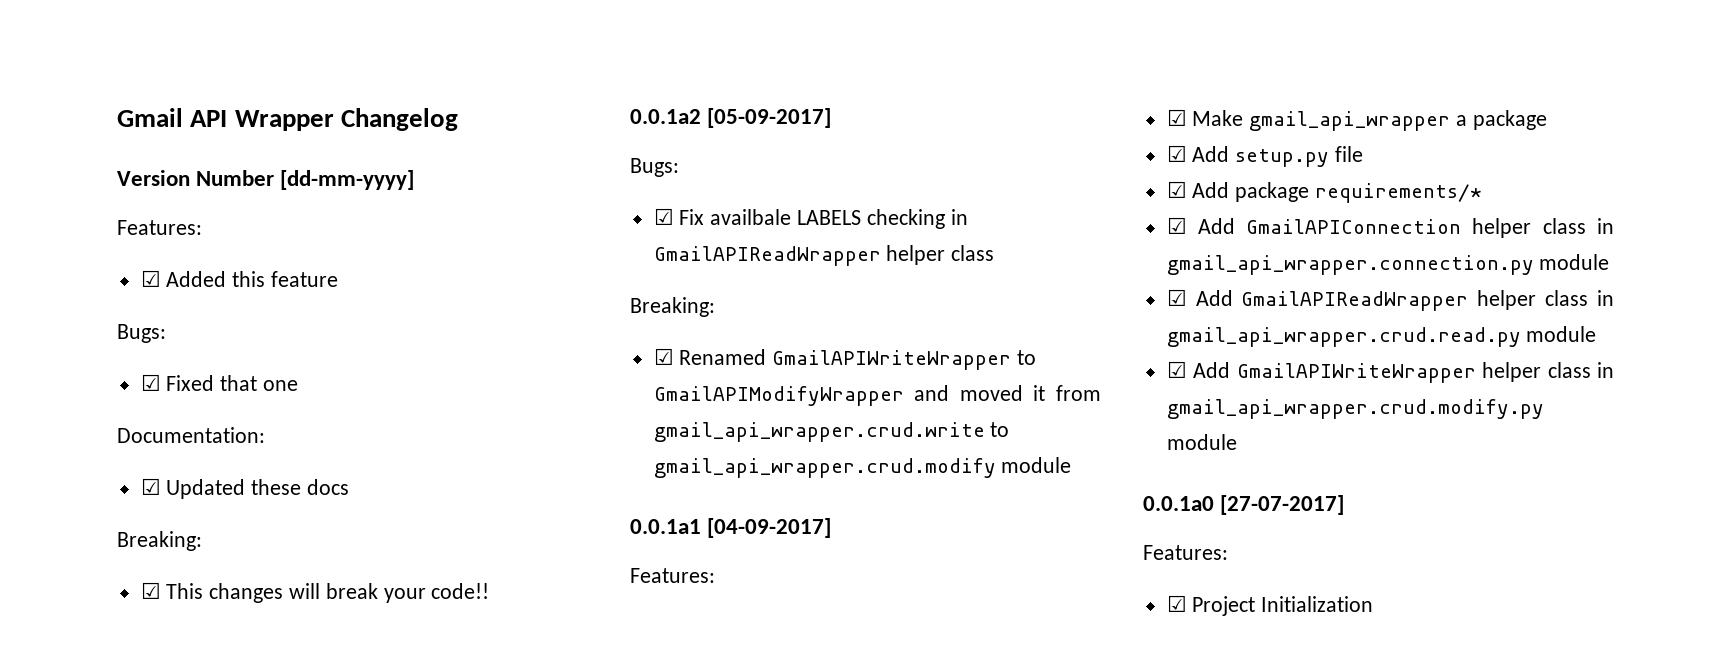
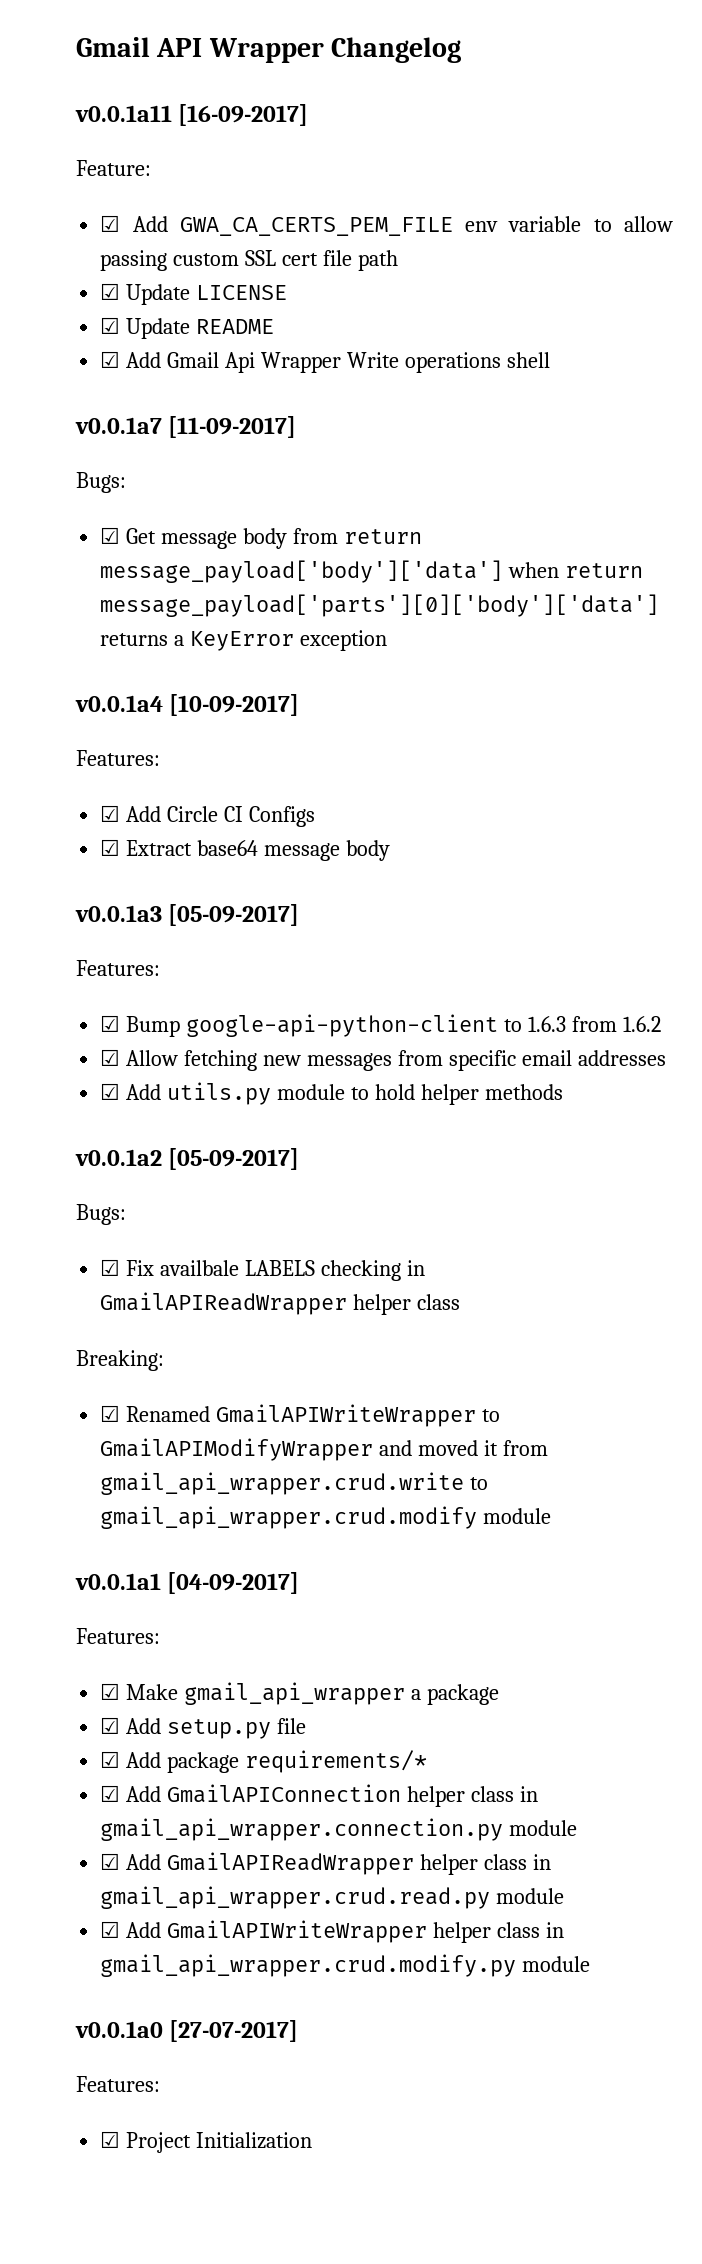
[117,170,415,190] [117,220,202,235] [140,270,339,287] [117,324,166,343] [140,374,299,391] [117,427,265,443] [140,478,350,499] [117,531,202,551] [140,582,490,603] [630,109,701,124] Version Number [dd-mm-yyyy] // Features: // ☑ Added this feature // Bugs: // ☑ Fixed that one // Documentation: // ☑ Updated these docs // Breaking: // ☑ This changes will break your code!! // 0.0.1a2 -> [75,104,309,126] [76,160,151,176] [100,215,673,236] [100,250,398,271] [100,283,288,305] [100,317,275,339] [100,351,550,373] [75,416,297,438] [76,472,126,493] [100,527,422,549] [100,560,644,583] [100,594,660,617] [100,630,388,651] [75,694,300,716] [76,750,160,766] [100,805,315,827] [100,839,390,861] [75,904,300,926] [76,960,160,976] [100,1014,661,1037] [100,1049,666,1071] [100,1082,563,1105] [75,1149,162,1166] v0.0.1a11 [16-09-2017] // Feature: // ☑ Add GWA_CA_CERTS_PEM_FILE env variable to allow passing custom SSL cert file path // ☑ Update LICENSE // ☑ Update README // ☑ Add Gmail Api Wrapper Write operations shell // v0.0.1a7 [11-09-2017] // Bugs: // ☑ Get message body from return message_payload['body']['data'] when return message_payload['parts'][0]['body']['data'] returns a KeyError exception // v0.0.1a4 [10-09-2017] // Features: // ☑ Add Circle CI Configs // ☑ Extract base64 message body // v0.0.1a3 [05-09-2017] // Features: // ☑ Bump google-api-python-client to 1.6.3 from 1.6.2 // ☑ Allow fetching new messages from specific email addresses // ☑ Add utils.py module to hold helper methods // v0.0.1a2
[630,519,701,534] 0.0.1a1 -> [75,1573,161,1590] v0.0.1a1
[1143,496,1214,511] 0.0.1a0 -> [75,2021,163,2038] v0.0.1a0

